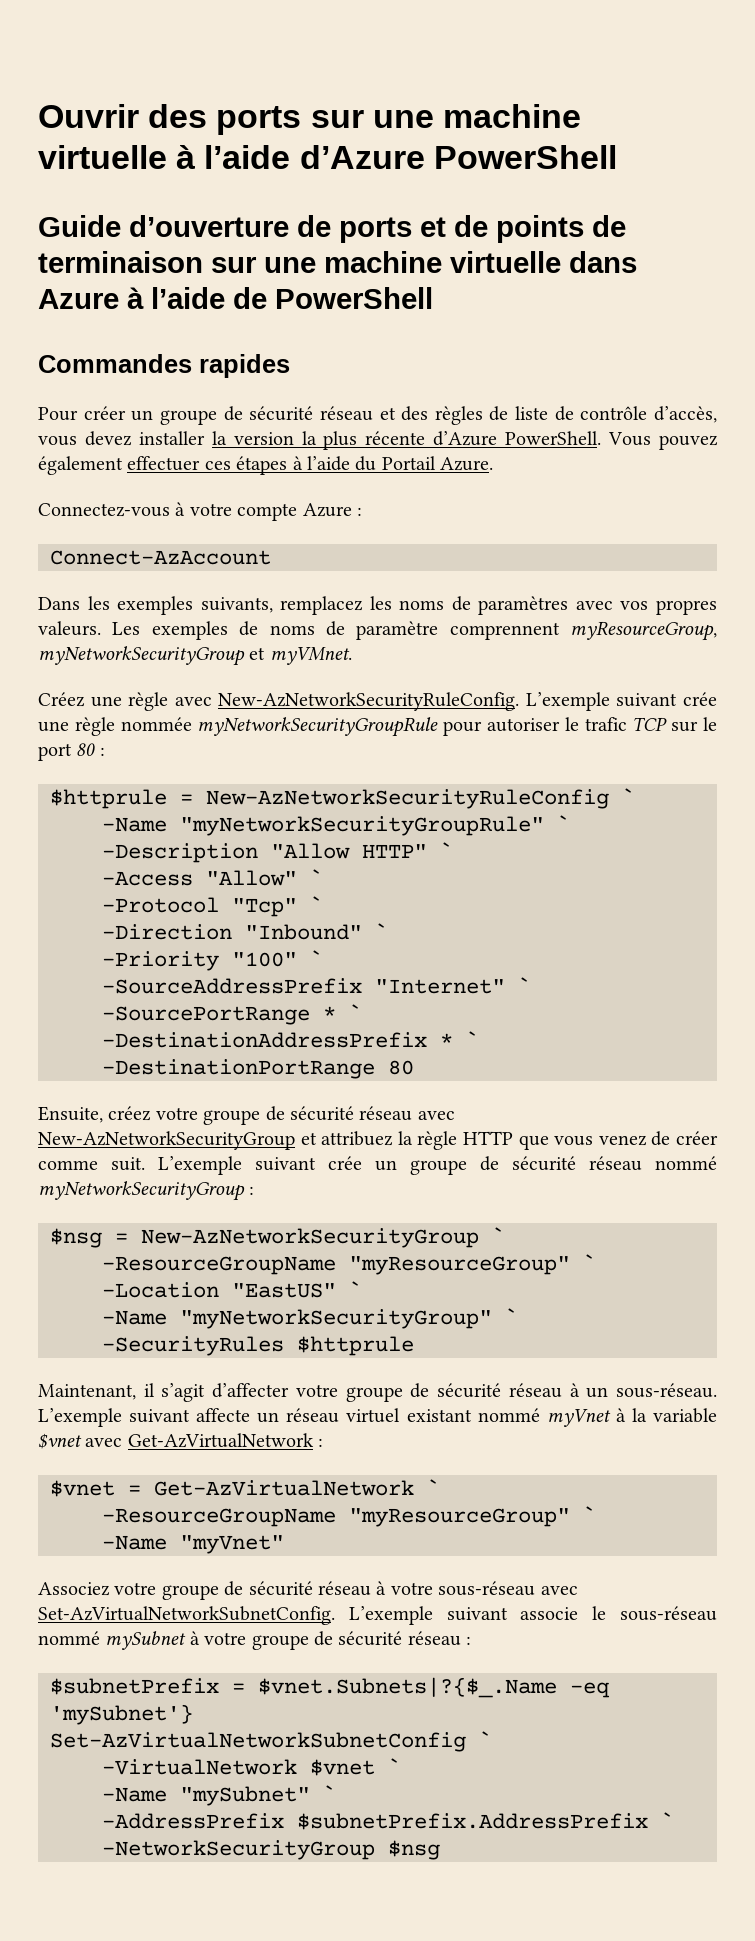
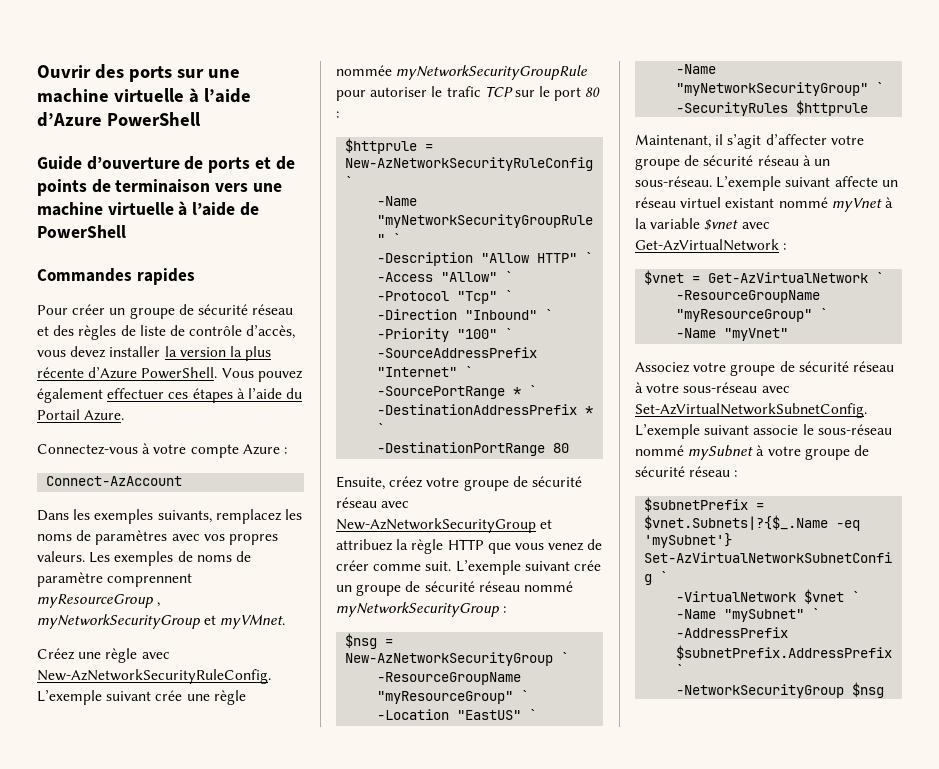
[211,251,637,273] [38,289,119,309] sur une machine virtuelle dans Azure -> [215,183,282,192] [37,202,174,216] vers une machine virtuelle
[570,621,717,641] myResourceGroup, -> [37,594,161,608] myResourceGroup ,

